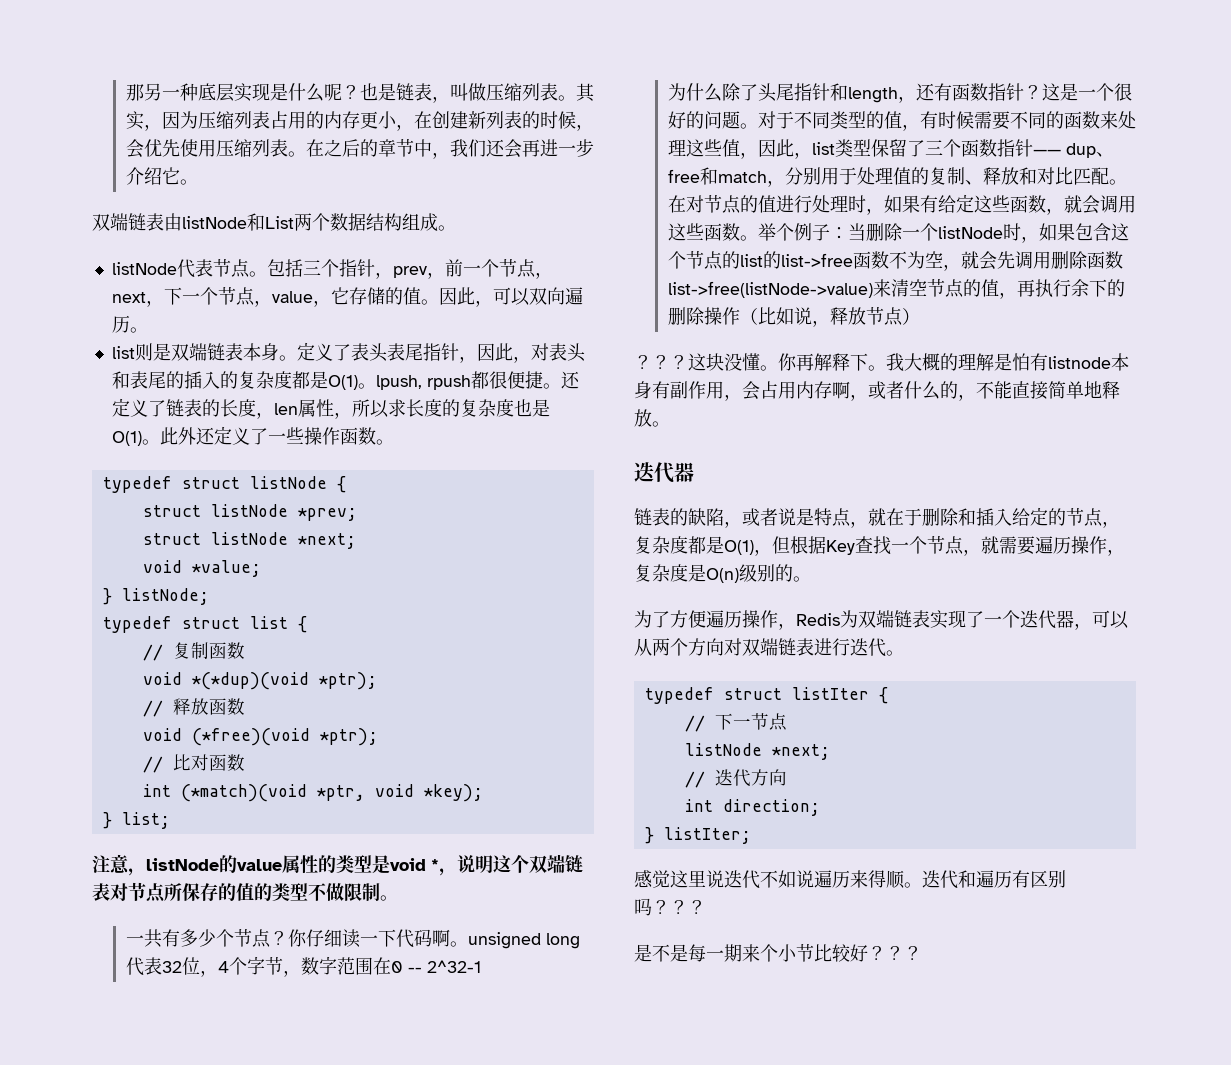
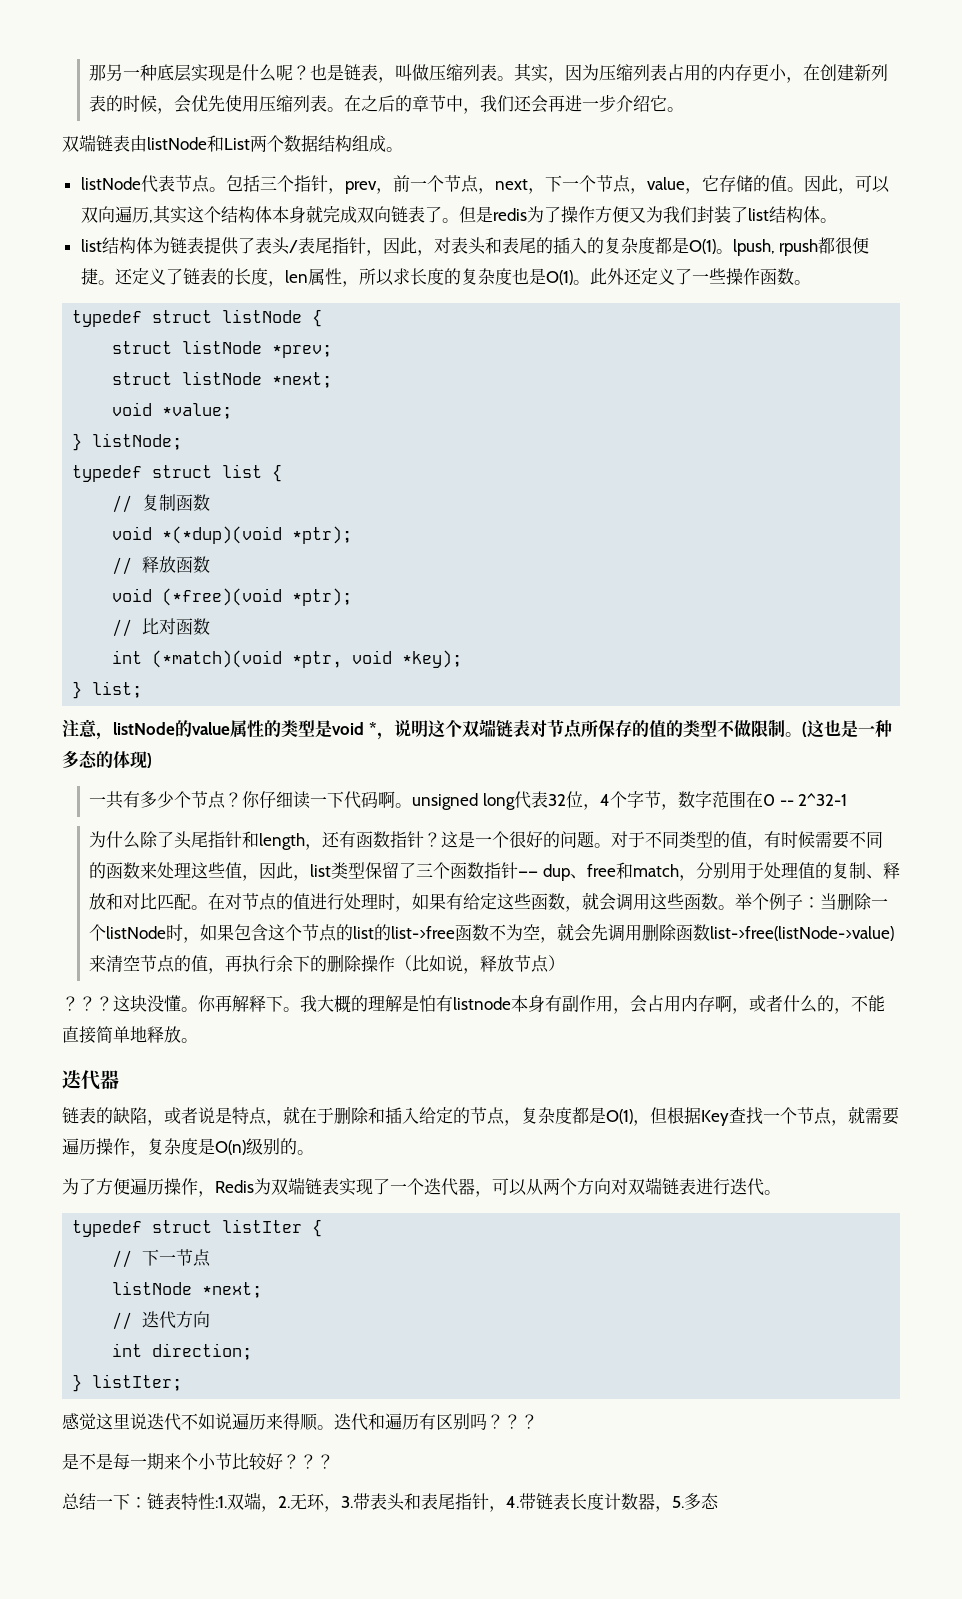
[129,327,148,333] [111,342,388,362] 。 // list则是双端链表本身。定义了表头 -> [148,205,837,224] [80,237,298,255] ,其实这个结构体本身就完成双向链表了。但是redis为了操作方便又为我们封装了list结构体。 // list结构体为链表提供了表头/
(398, 898) none -> [801,719,892,738] [62,750,152,769] (这也是一种多态的体现)
(922, 953) none -> [62,1492,719,1512] // 总结一下：链表特性:1.双端，2.无环，3.带表头和表尾指针，4.带链表长度计数器，5.多态

